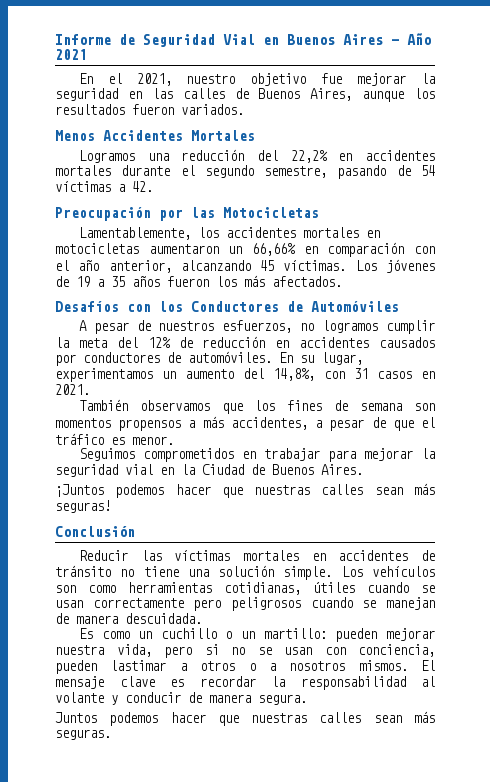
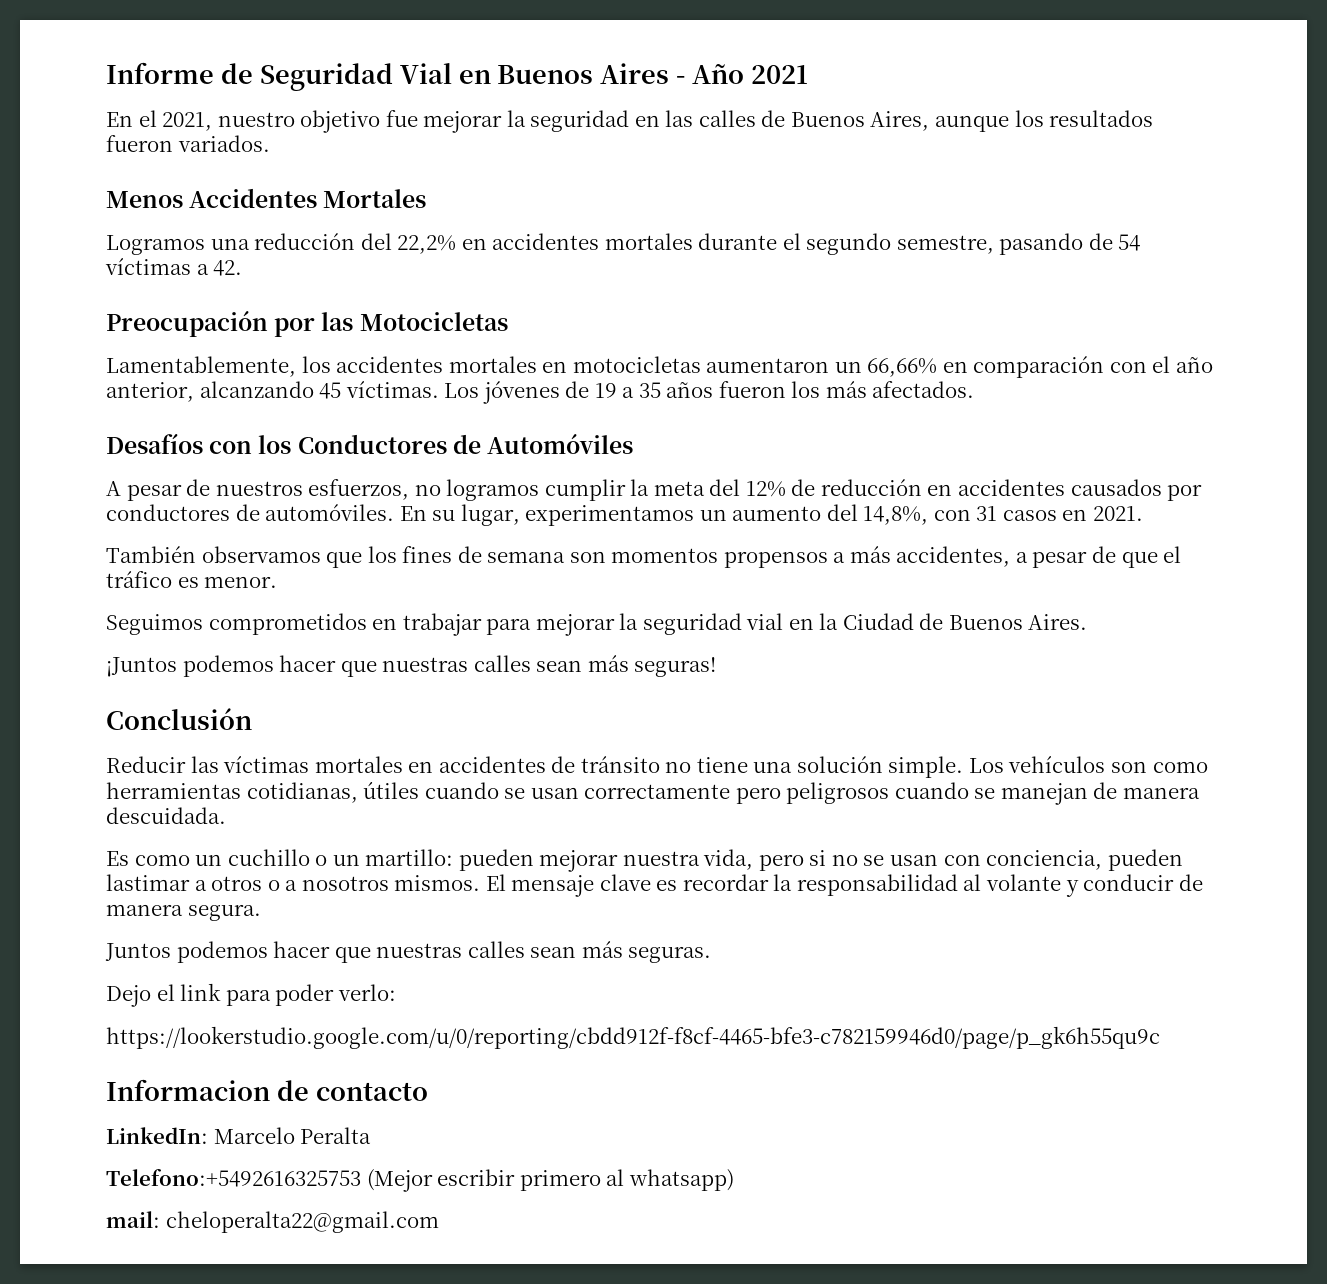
(111, 734) none -> [106,983,396,1007] [106,1026,1160,1049] [106,1079,428,1101] [106,1127,372,1144] [106,1169,734,1192] [106,1211,439,1233] // Dejo el link para poder verlo: // https://lookerstudio.google.com/u/0/reporting/cbdd912f-f8cf-4465-bfe3-c782159946d0/page/p_gk6h55qu9c // Informacion de contacto // LinkedIn: Marcelo Peralta // Telefono:+5492616325753 (Mejor escribir primero al whatsapp) // mail: cheloperalta22@gmail.com

